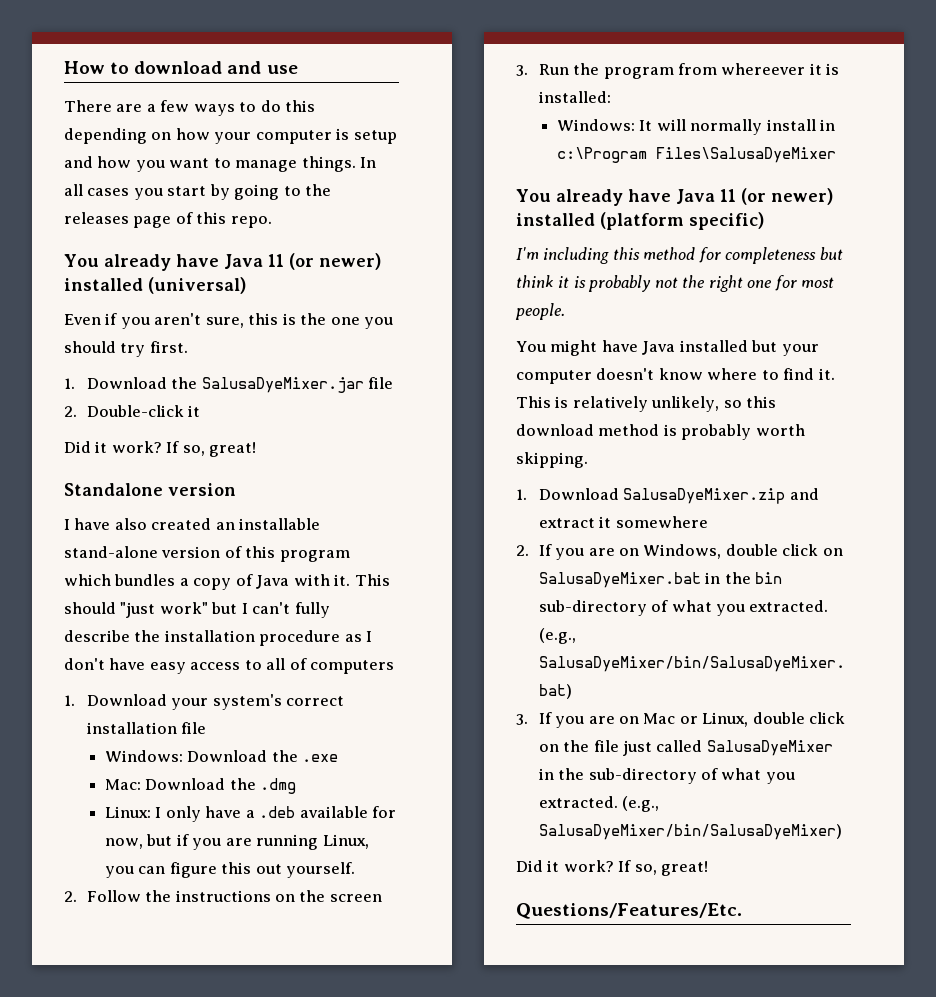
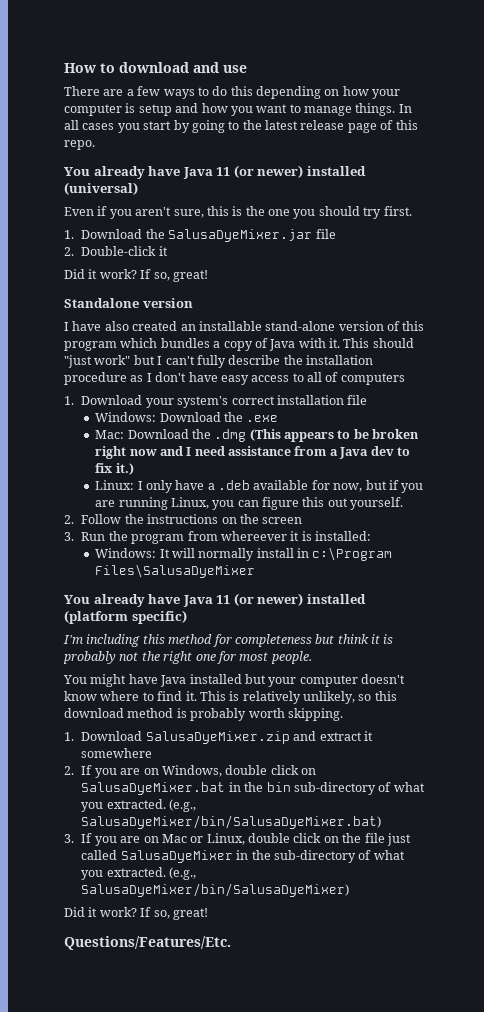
[64,212,129,224] releases -> [265,120,345,130] latest release
(297, 786) none -> [249,429,420,442] [95,446,410,459] [95,463,134,475] (This appears to be broken right now and I need assistance from a Java dev to fix it.)

